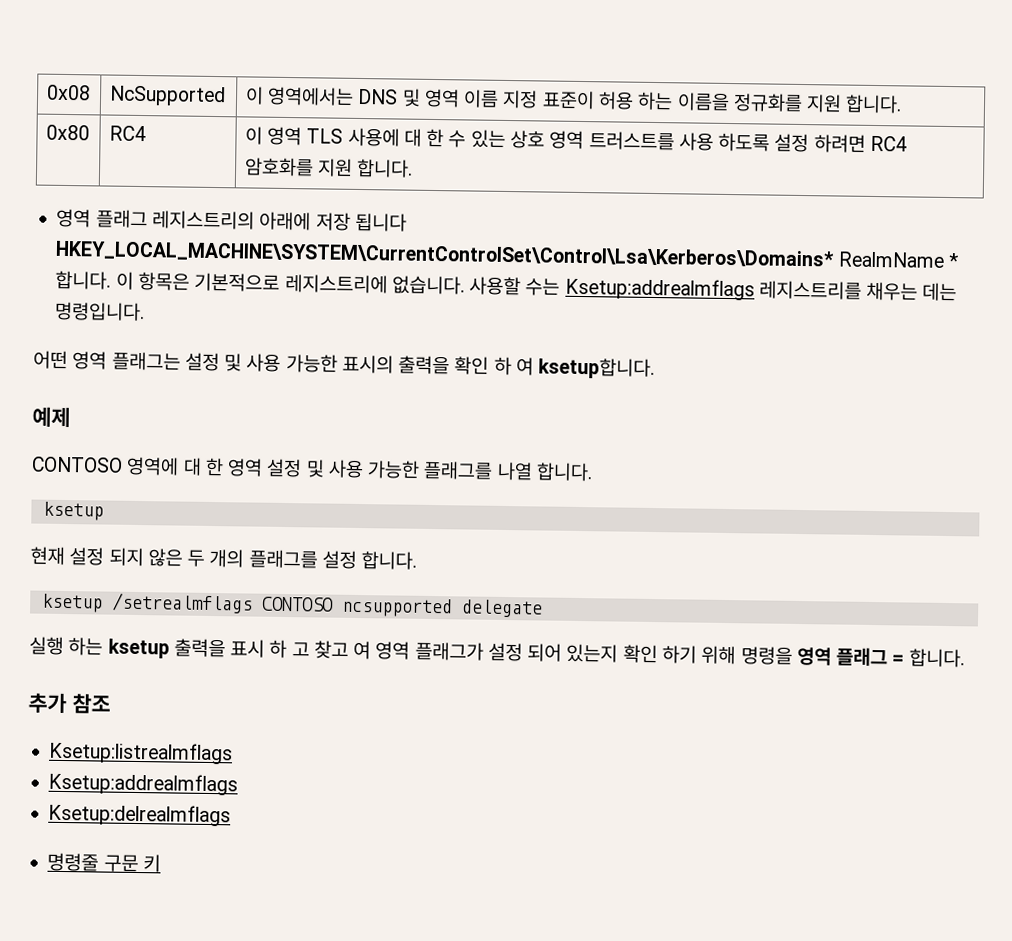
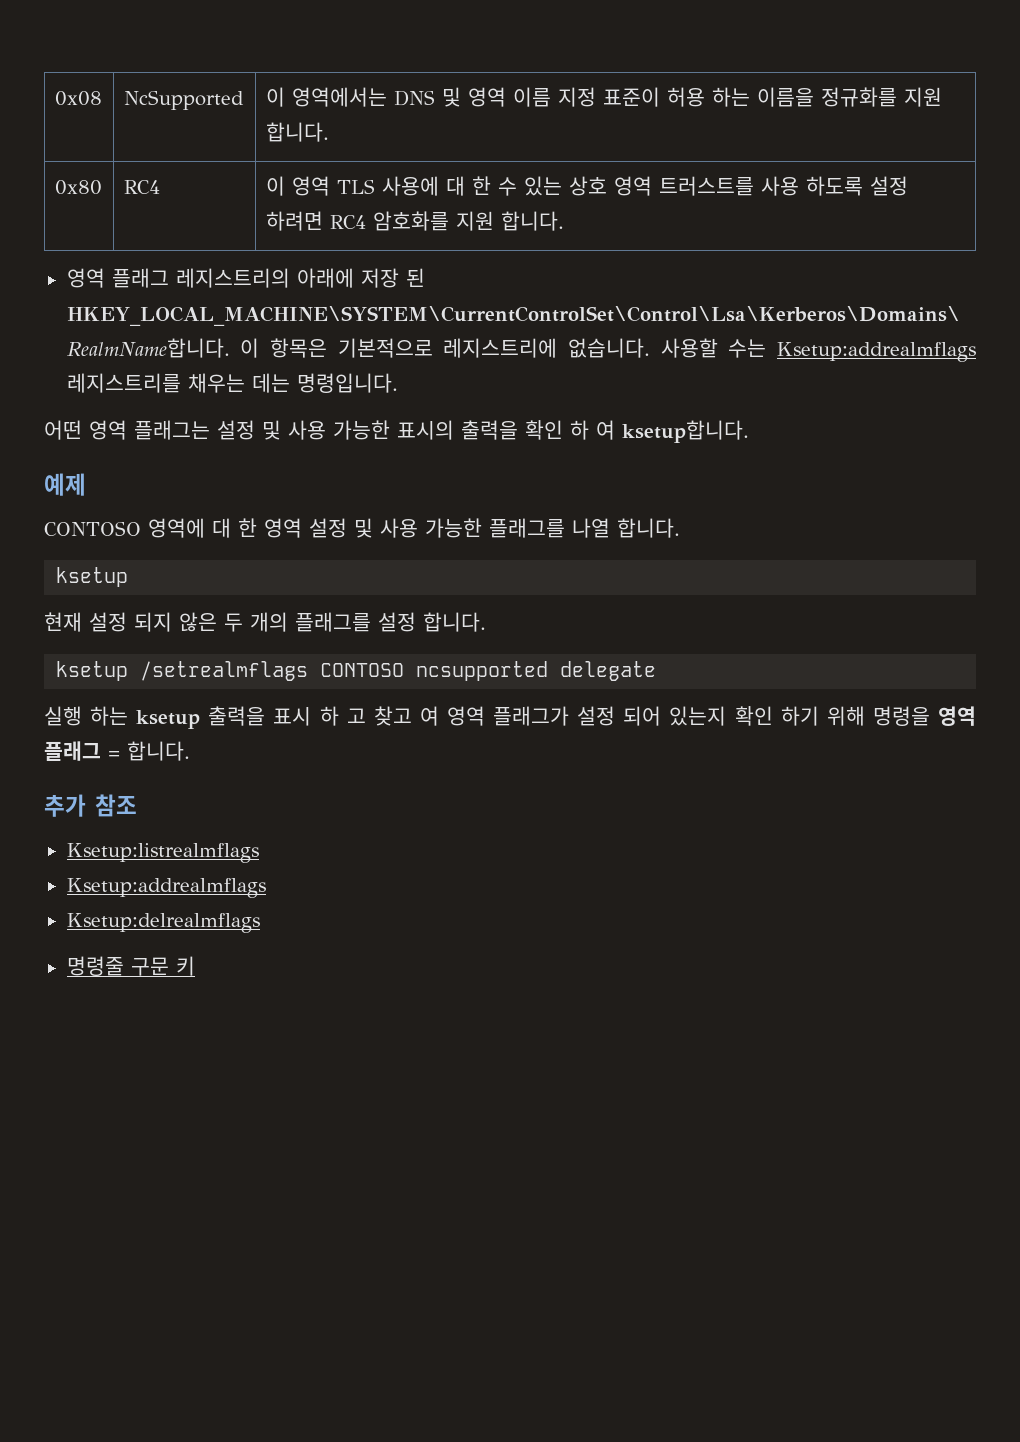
[354,212,407,232] [55,240,959,269] [55,270,112,290] 됩니다 HKEY_LOCAL_MACHINE\SYSTEM\CurrentControlSet\Control\Lsa\Kerberos\Domains* RealmName * 합니다. -> [405,268,425,287] [66,306,960,326] [66,338,230,358] 된 HKEY_LOCAL_MACHINE\SYSTEM\CurrentControlSet\Control\Lsa\Kerberos\Domains\ RealmName합니다.

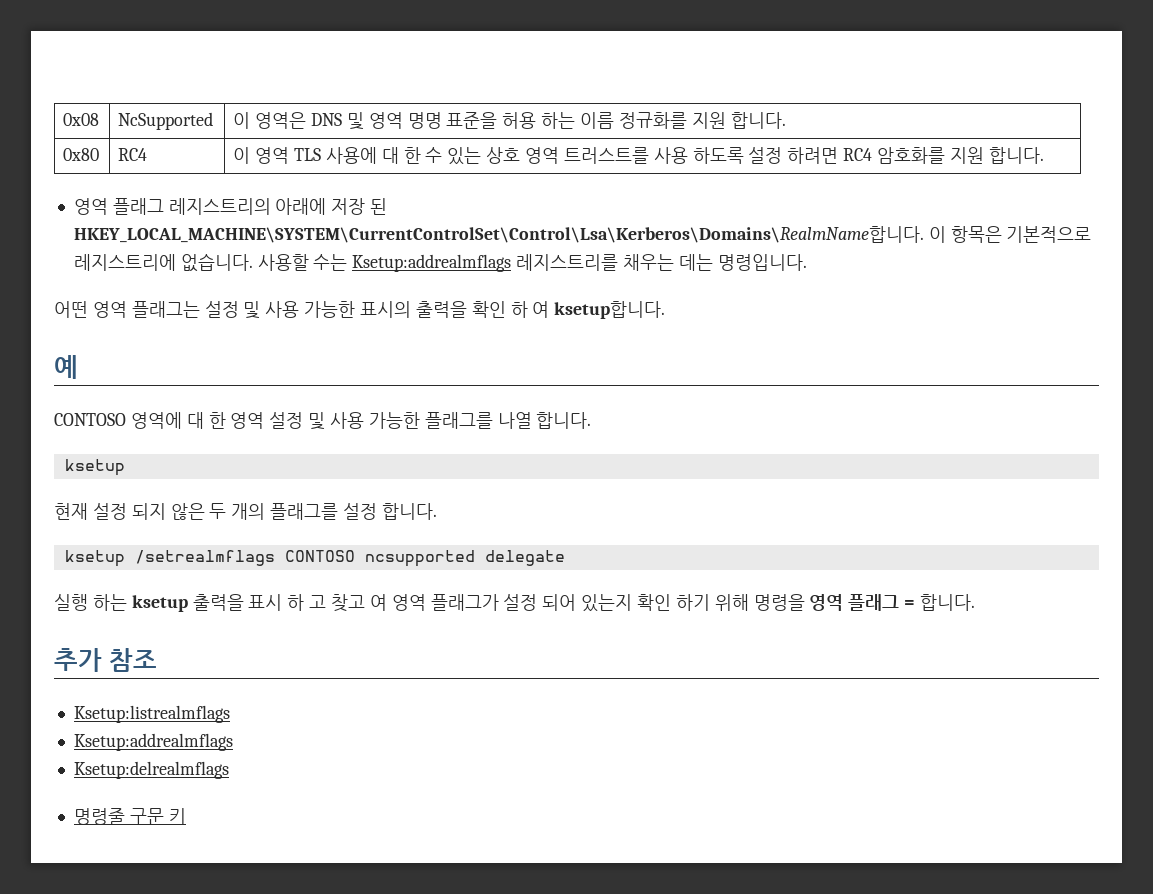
[291,87,387,107] 영역에서는 -> [255,112,307,129] 영역은
[512,87,660,107] 이름 지정 표준이 -> [407,112,498,129] 명명 표준을
[756,87,814,107] 이름을 -> [580,112,615,129] 이름
[66,306,960,326] [66,338,230,358] HKEY_LOCAL_MACHINE\SYSTEM\CurrentControlSet\Control\Lsa\Kerberos\Domains\ RealmName합니다. -> [73,226,924,243] HKEY_LOCAL_MACHINE\SYSTEM\CurrentControlSet\Control\Lsa\Kerberos\Domains\RealmName합니다.
[44,473,86,496] 예제 -> [54,355,78,379] 예

